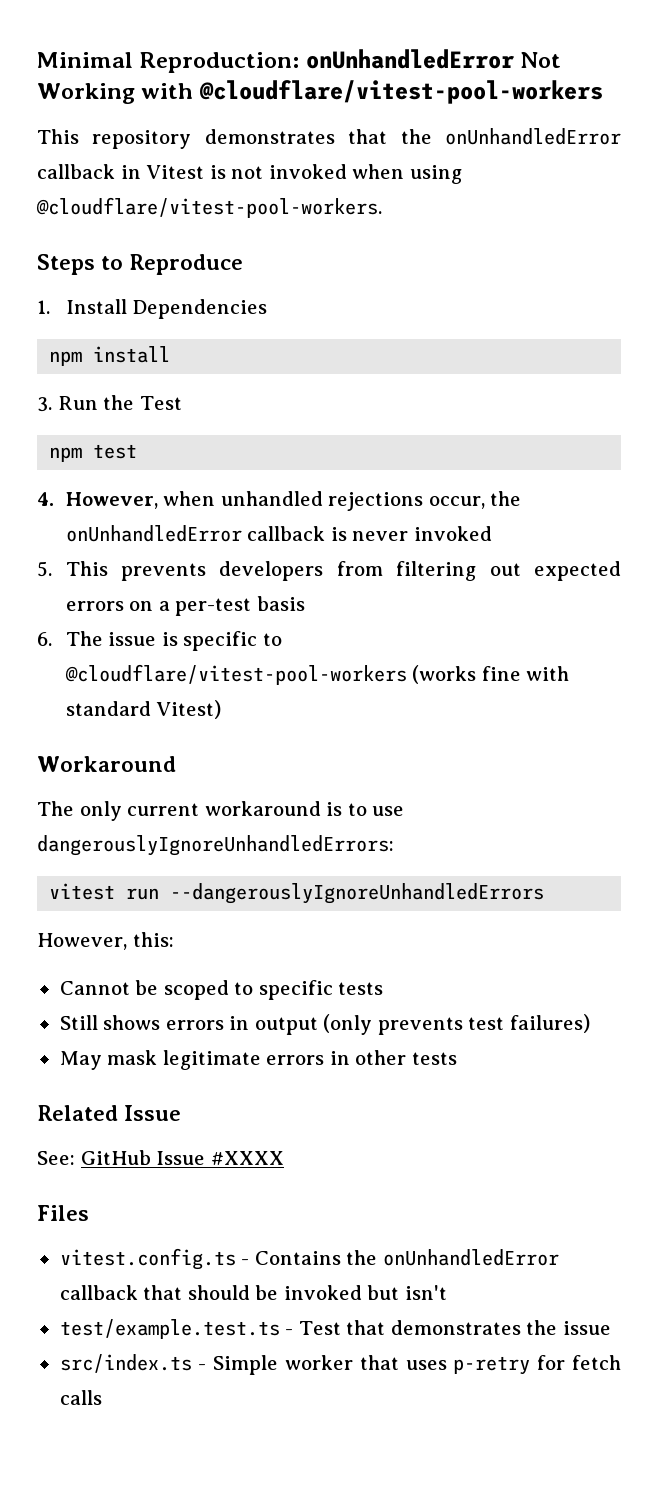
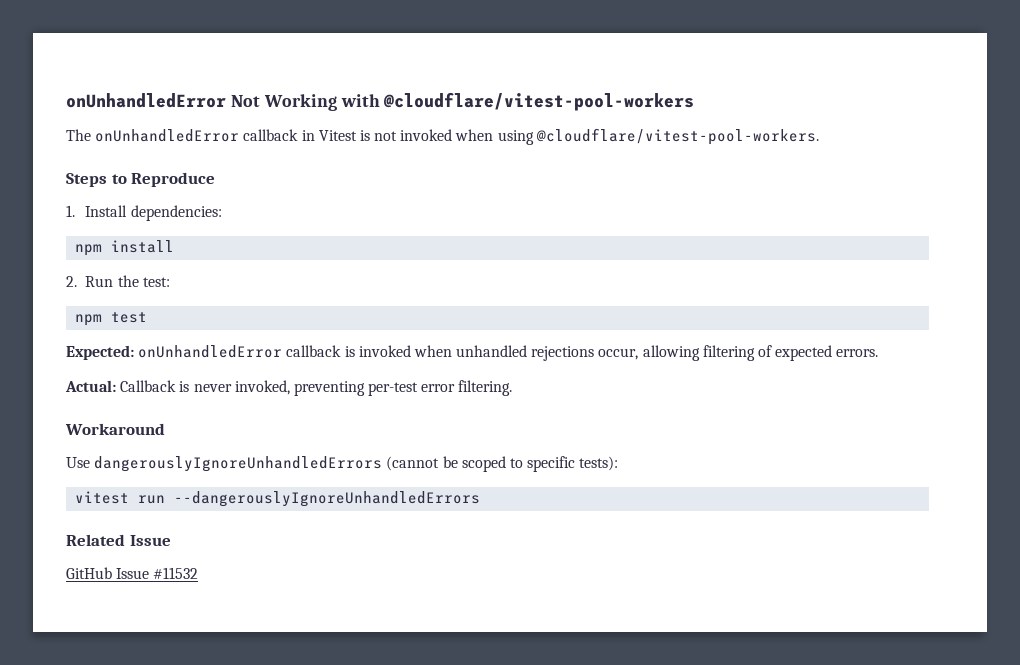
[37,52,300,73] Minimal Reproduction: -> (66, 100) none
[37,129,432,149] This repository demonstrates that the -> [66,129,91,141] The
[132,299,268,319] Dependencies -> [130,205,222,221] dependencies:
[37,397,52,412] 3. -> [66,276,77,287] 2.
[139,396,182,410] Test -> [142,277,170,287] test:
[37,491,522,511] [65,525,492,542] [37,561,621,581] [65,596,305,616] [37,631,282,651] [64,664,570,685] [65,700,222,719] [37,756,176,772] [37,801,405,821] [37,835,394,856] [49,883,545,904] [37,932,174,950] [59,980,384,1000] [59,1014,590,1035] [59,1050,457,1070] 4. However, when unhandled rejections occur, the onUnhandledError callback is never invoked // 5. This prevents developers from filtering out expected errors on a per-test basis // 6. The issue is specific to @cloudflare/vitest-pool-workers (works fine with standard Vitest) // Workaround // The only current workaround is to use dangerouslyIgnoreUnhandledErrors: // vitest run --dangerouslyIgnoreUnhandledErrors // However, this: // Cannot be scoped to specific tests // Still shows errors in output (only prevents test failures) // May mask legitimate errors in other tests -> [66,345,879,361] [65,380,513,396] [65,423,165,435] [66,456,619,472] [75,491,481,507] Expected: onUnhandledError callback is invoked when unhandled rejections occur, allowing filtering of expected errors. // Actual: Callback is never invoked, preventing per-test error filtering. // Workaround // Use dangerouslyIgnoreUnhandledErrors (cannot be scoped to specific tests): // vitest run --dangerouslyIgnoreUnhandledErrors
[37,1151,75,1165] See: -> (171, 540) none
[210,1151,284,1165] [37,1205,89,1221] [59,1248,559,1270] [59,1285,447,1300] [59,1319,611,1339] [59,1354,622,1375] [59,1390,102,1405] #XXXX // Files // vitest.config.ts - Contains the onUnhandledError callback that should be invoked but isn't // test/example.test.ts - Test that demonstrates the issue // src/index.ts - Simple worker that uses p-retry for fetch calls -> [153,567,199,579] #11532

